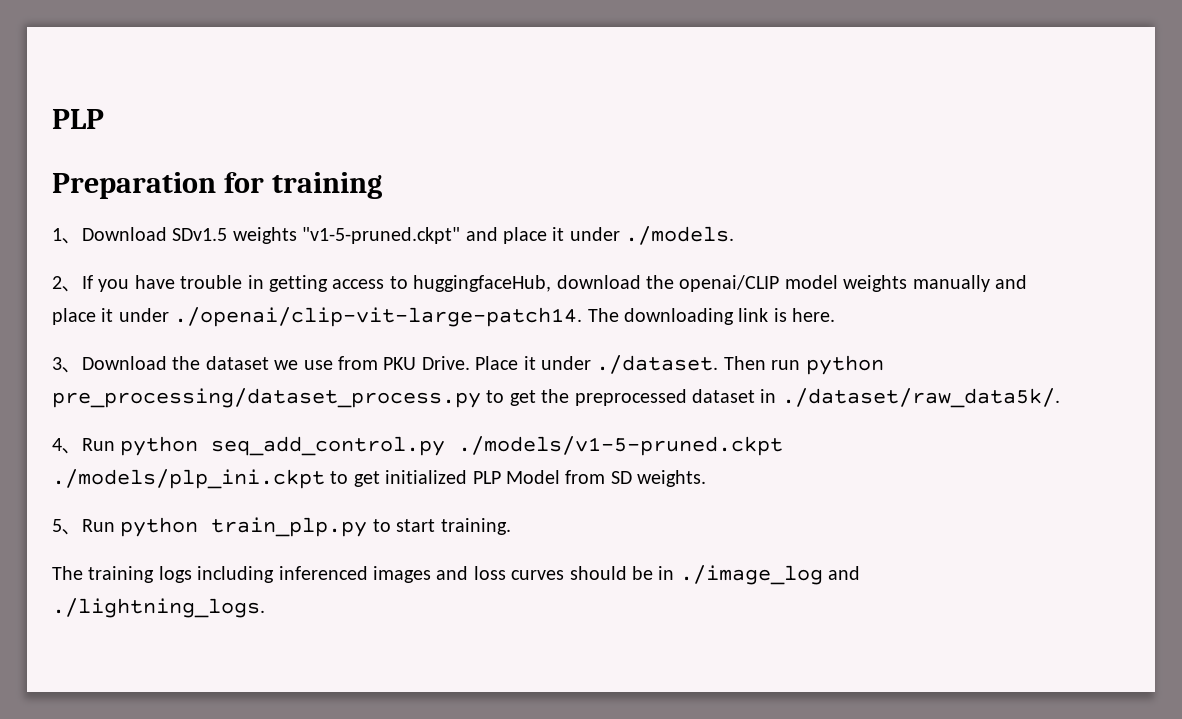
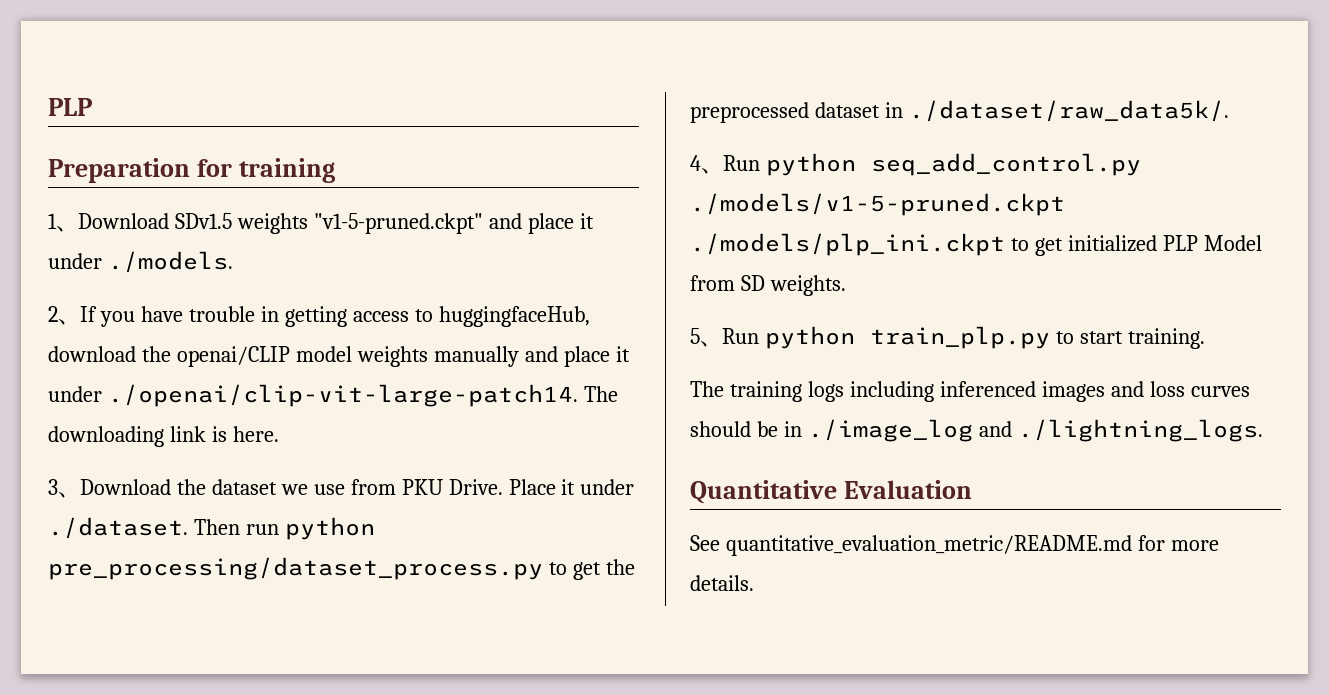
(265, 608) none -> [690,480,972,504] [690,535,1219,556] [690,575,754,591] // Quantitative Evaluation // See quantitative_evaluation_metric/README.md for more details.

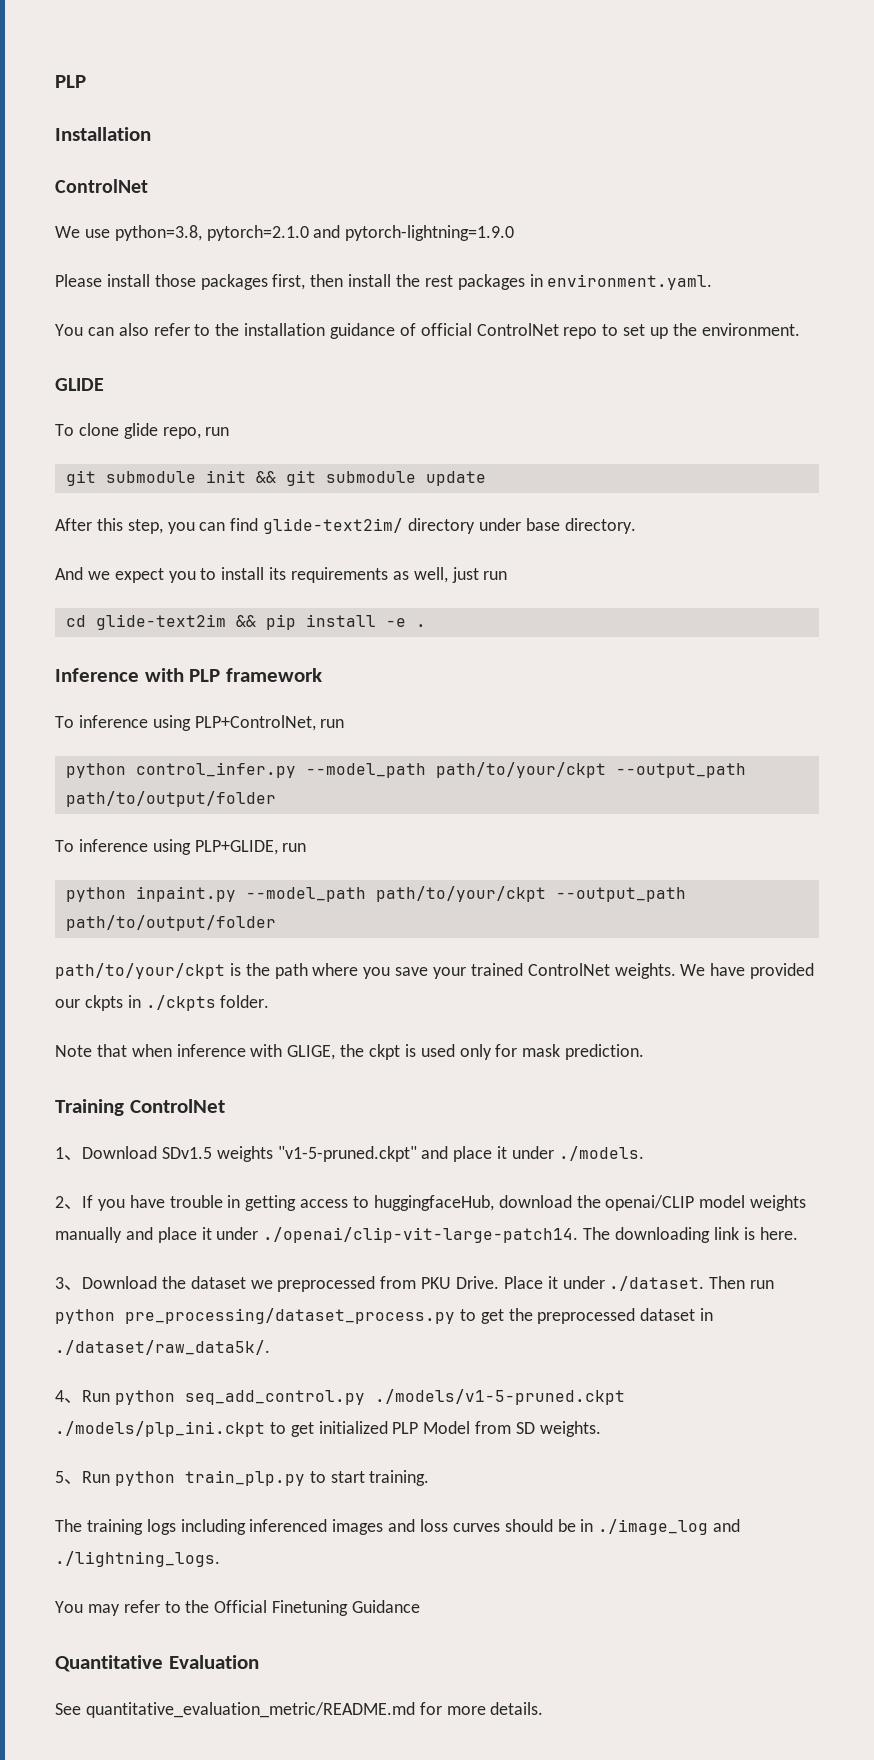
[48,158,335,183] Preparation for training -> [55,127,151,141] [55,179,148,193] [55,225,515,241] [55,274,713,290] [55,323,800,339] [55,378,104,391] [55,423,230,439] [65,470,486,486] [55,518,636,534] [55,567,508,583] [65,614,426,630] [55,668,323,682] [55,715,345,731] [65,762,746,778] [65,791,276,807] [55,839,307,855] [65,886,686,902] [65,915,276,931] [55,963,815,979] [55,995,270,1011] [55,1044,645,1060] [55,1099,225,1116] Installation // ControlNet // We use python=3.8, pytorch=2.1.0 and pytorch-lightning=1.9.0 // Please install those packages first, then install the rest packages in environment.yaml. // You can also refer to the installation guidance of official ControlNet repo to set up the environment. // GLIDE // To clone glide repo, run // git submodule init && git submodule update // After this step, you can find glide-text2im/ directory under base directory. // And we expect you to install its requirements as well, just run // cd glide-text2im && pip install -e . // Inference with PLP framework // To inference using PLP+ControlNet, run // python control_infer.py --model_path path/to/your/ckpt --output_path path/to/output/folder // To inference using PLP+GLIDE, run // python inpaint.py --model_path path/to/your/ckpt --output_path path/to/output/folder // path/to/your/ckpt is the path where you save your trained ControlNet weights. We have provided our ckpts in ./ckpts folder. // Note that when inference with GLIGE, the ckpt is used only for mask prediction. // Training ControlNet
[313,484,345,495] use -> [277,1276,376,1292] preprocessed
(1263, 430) none -> [55,1600,421,1616] // You may refer to the Official Finetuning Guidance

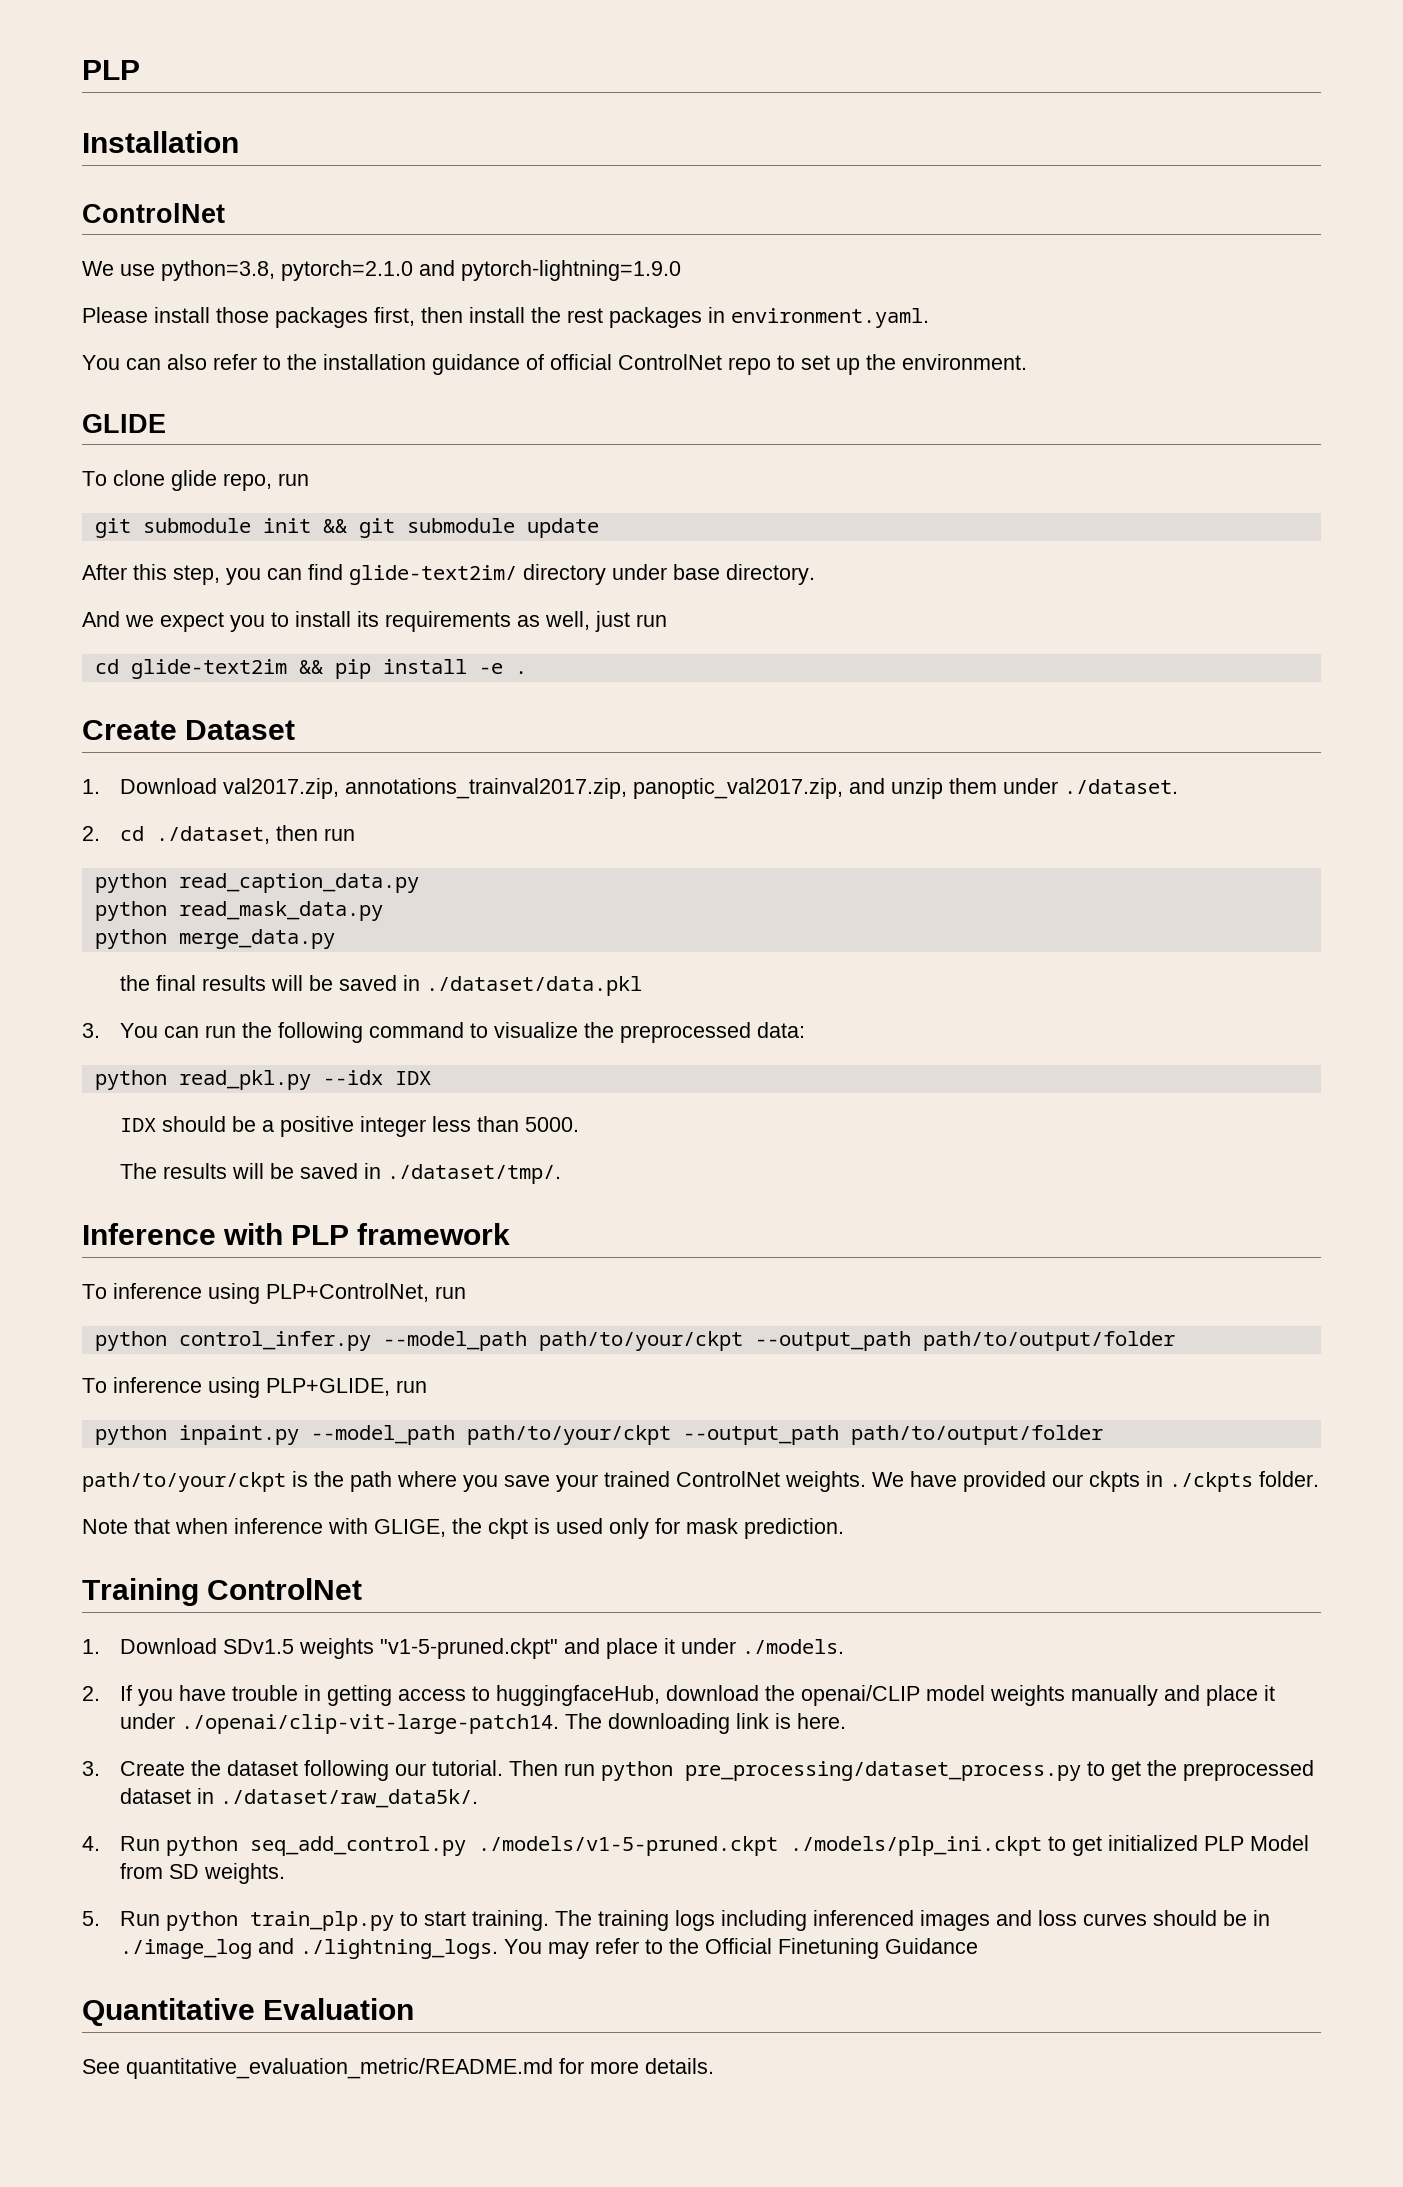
(426, 625) none -> [82,720,296,740] [82,778,1178,799] [82,825,355,844] [94,873,419,893] [94,901,383,921] [94,929,335,949] [119,975,642,996] [82,1022,805,1043] [94,1070,431,1090] [119,1116,579,1137] [119,1163,561,1184] // Create Dataset // 1. Download val2017.zip, annotations_trainval2017.zip, panoptic_val2017.zip, and unzip them under ./dataset. // 2. cd ./dataset, then run // python read_caption_data.py // python read_mask_data.py // python merge_data.py // the final results will be saved in ./dataset/data.pkl // 3. You can run the following command to visualize the preprocessed data: // python read_pkl.py --idx IDX // IDX should be a positive integer less than 5000. // The results will be saved in ./dataset/tmp/.
[55,1147,82,1161] 1、 -> [82,1639,100,1654] 1.
[55,1196,82,1210] 2、 -> [82,1686,100,1701] 2.
[55,1276,705,1292] 3、Download the dataset we preprocessed from PKU Drive. Place it under ./dataset. -> [82,1760,503,1781] 3. Create the dataset following our tutorial.
[55,1390,82,1404] 4、 -> [82,1836,100,1851] 4.
[55,1471,82,1485] 5、 -> [82,1911,100,1926] 5.
(430, 1478) // -> (549, 1920) none
(220, 1559) // -> (498, 1949) none

